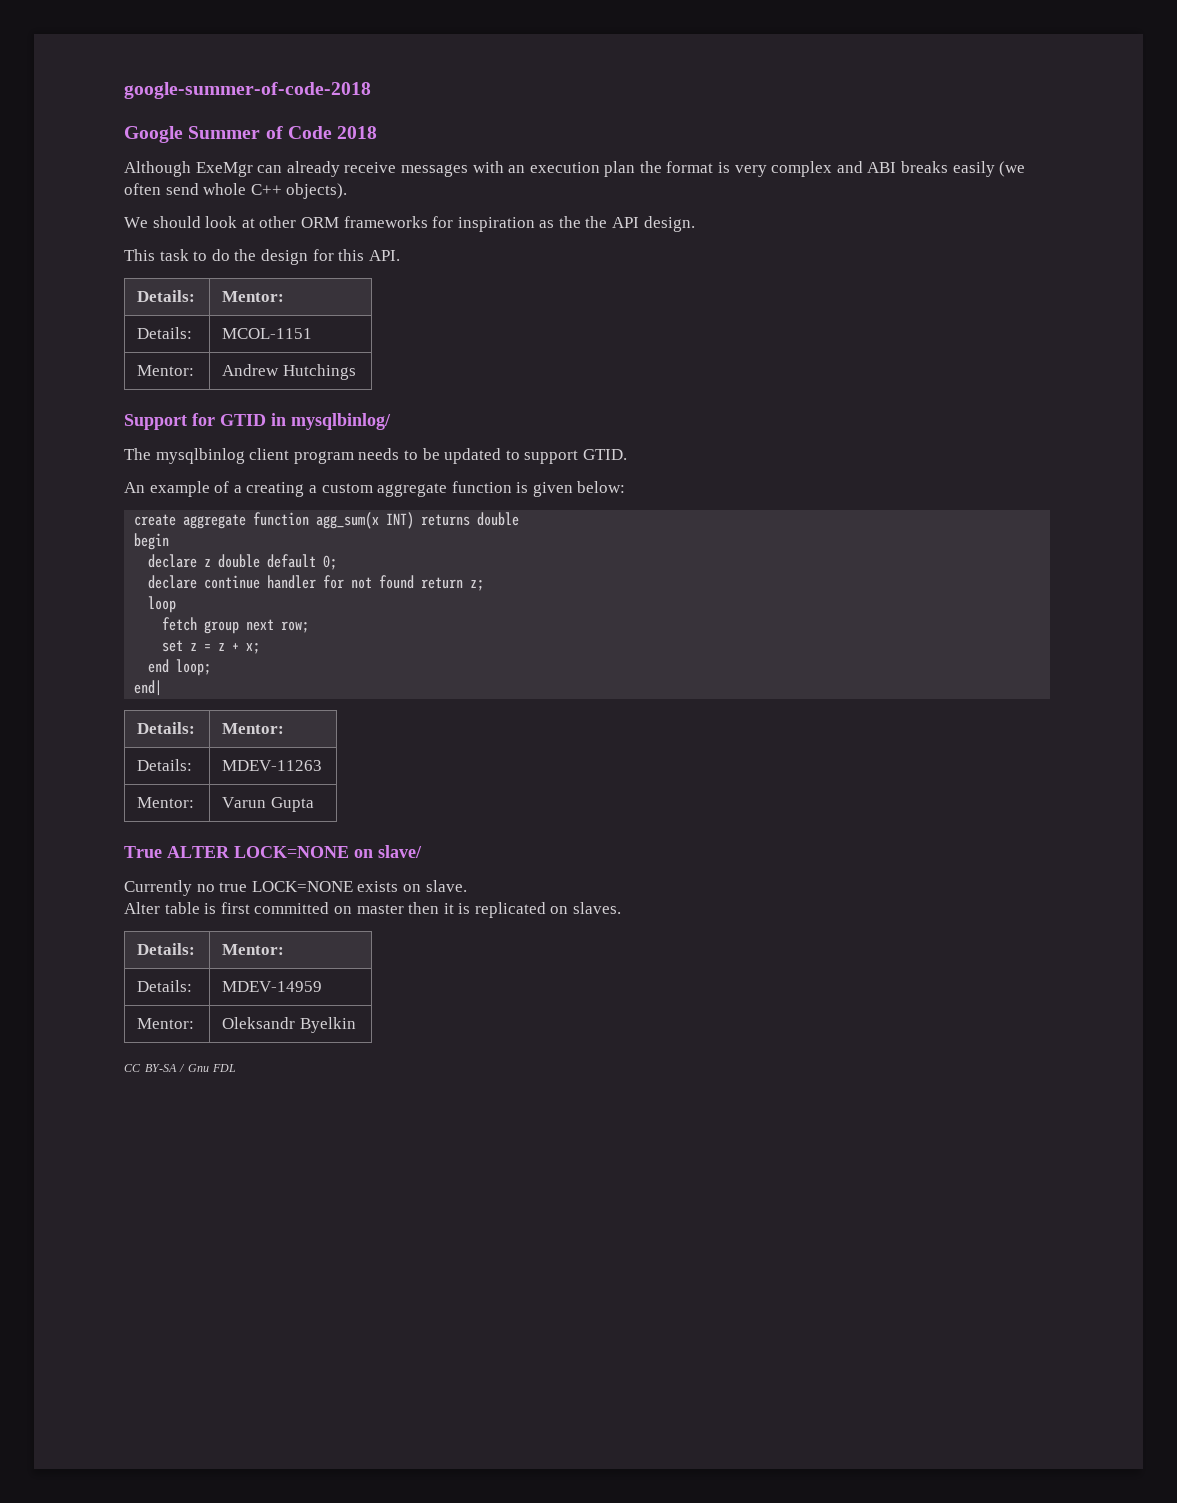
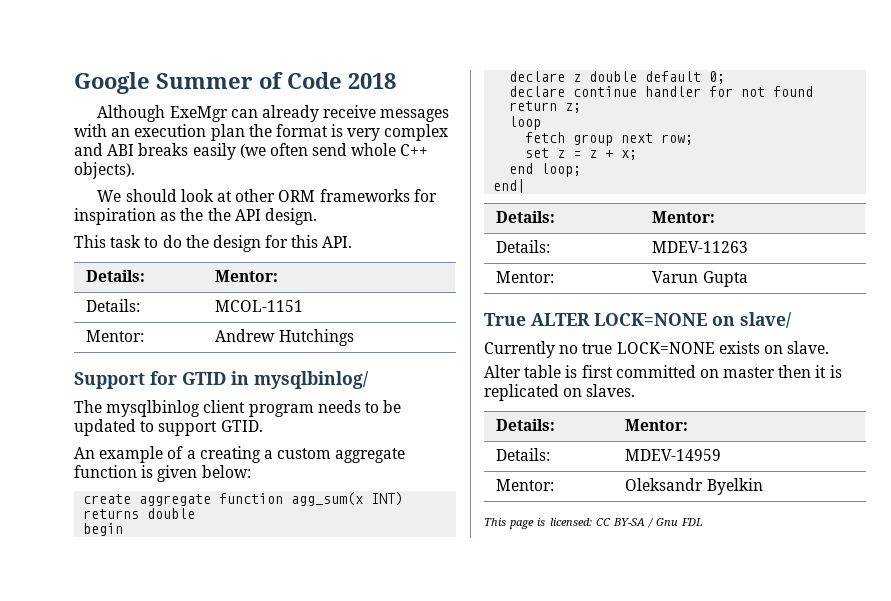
[124,82,371,99] google-summer-of-code-2018 // -> (74, 83) none
(356, 1025) none -> [484,518,592,529] This page is licensed:

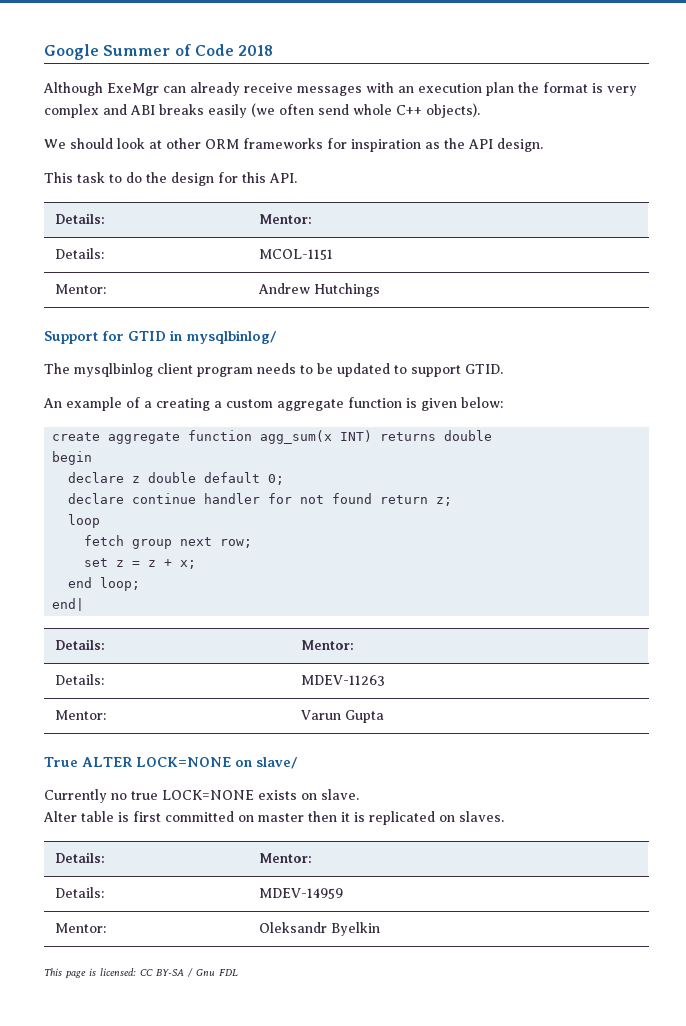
[207,208,231,221] the -> (465, 143) none

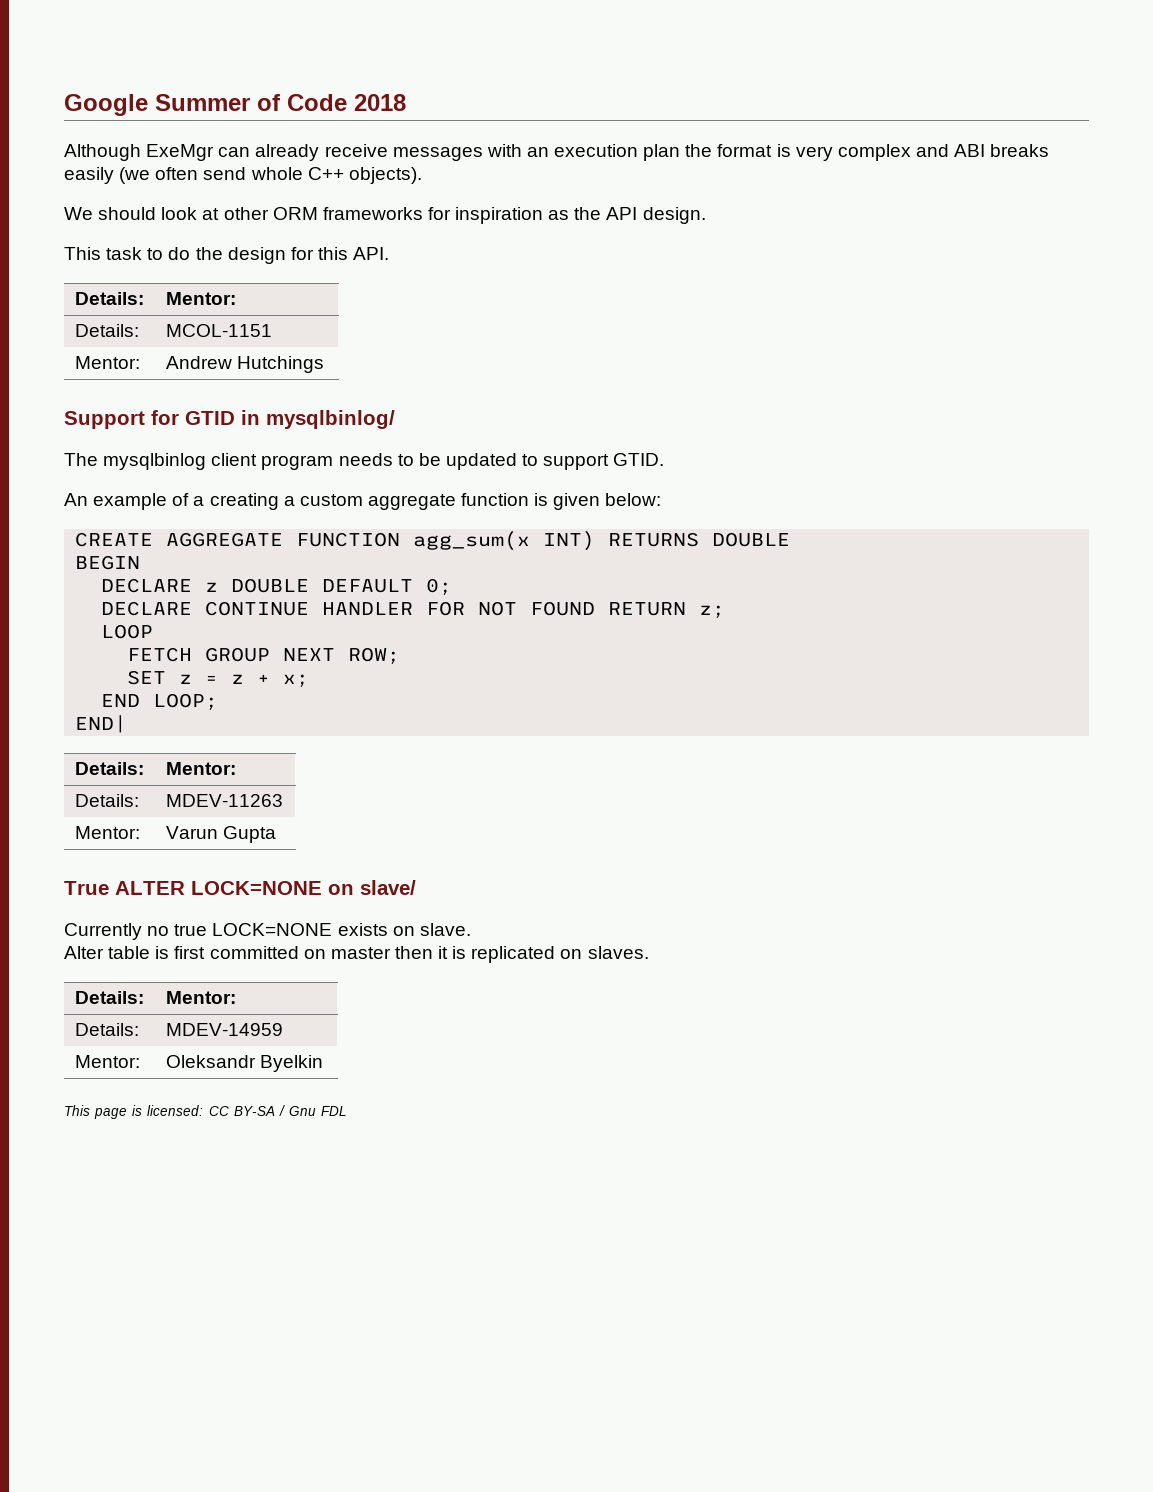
[52,430,493,444] [52,451,93,465] [68,472,285,485] [68,493,453,506] [68,514,101,528] [84,535,253,549] [84,558,109,567] create aggregate function agg_sum(x INT) returns double // begin // declare z double default 0; // declare continue handler for not found return z; // loop // fetch group next row; // set -> [75,531,791,551] [75,555,141,570] [101,578,453,596] [101,601,726,619] [101,624,154,639] [127,647,401,665] [127,670,167,685] CREATE AGGREGATE FUNCTION agg_sum(x INT) RETURNS DOUBLE // BEGIN // DECLARE z DOUBLE DEFAULT 0; // DECLARE CONTINUE HANDLER FOR NOT FOUND RETURN z; // LOOP // FETCH GROUP NEXT ROW; // SET
[68,577,141,591] [52,598,85,611] end loop; // end| -> [101,693,219,711] [75,715,128,733] END LOOP; // END|

